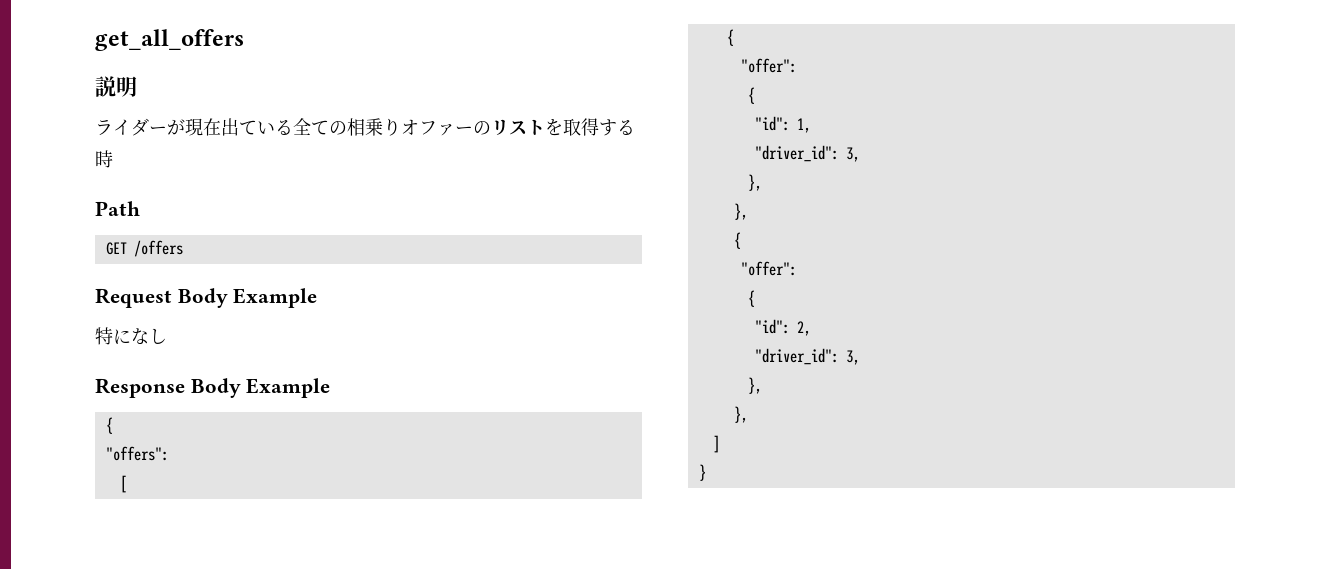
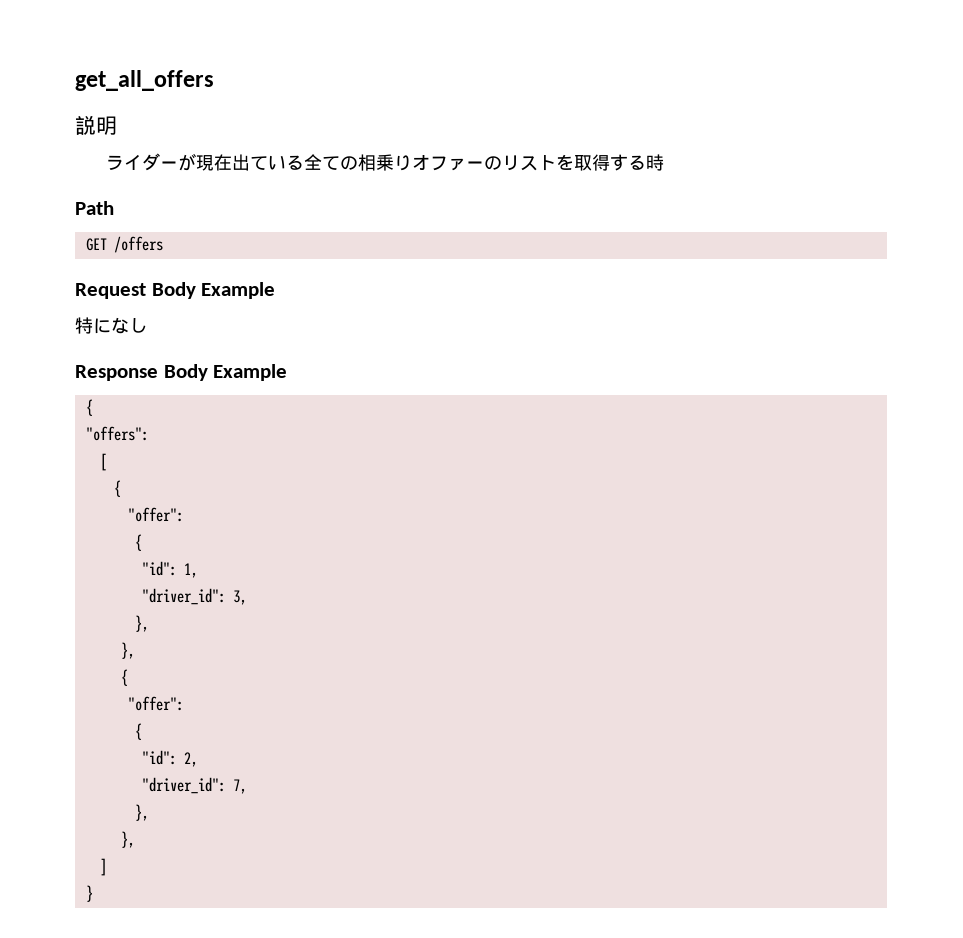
[845,350,860,365] 3, -> [232,779,247,794] 7,

